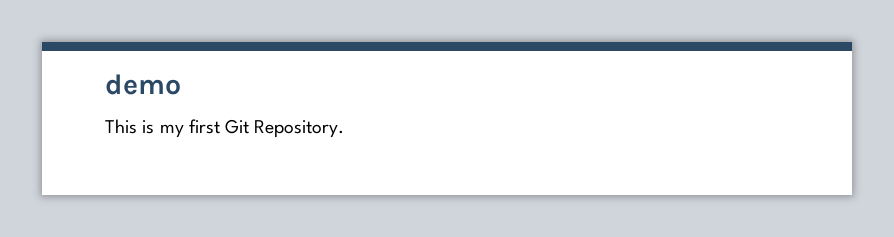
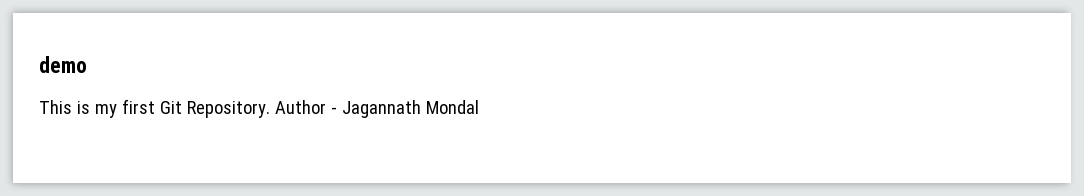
(345, 129) none -> [274,100,479,118] Author - Jagannath Mondal

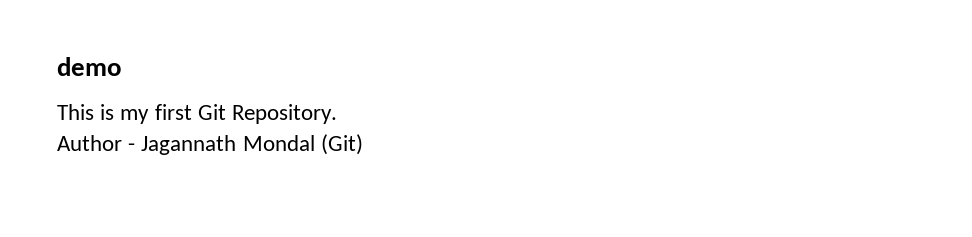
(270, 109) none -> (338, 114) //
(479, 107) none -> [320,134,363,155] (Git)

